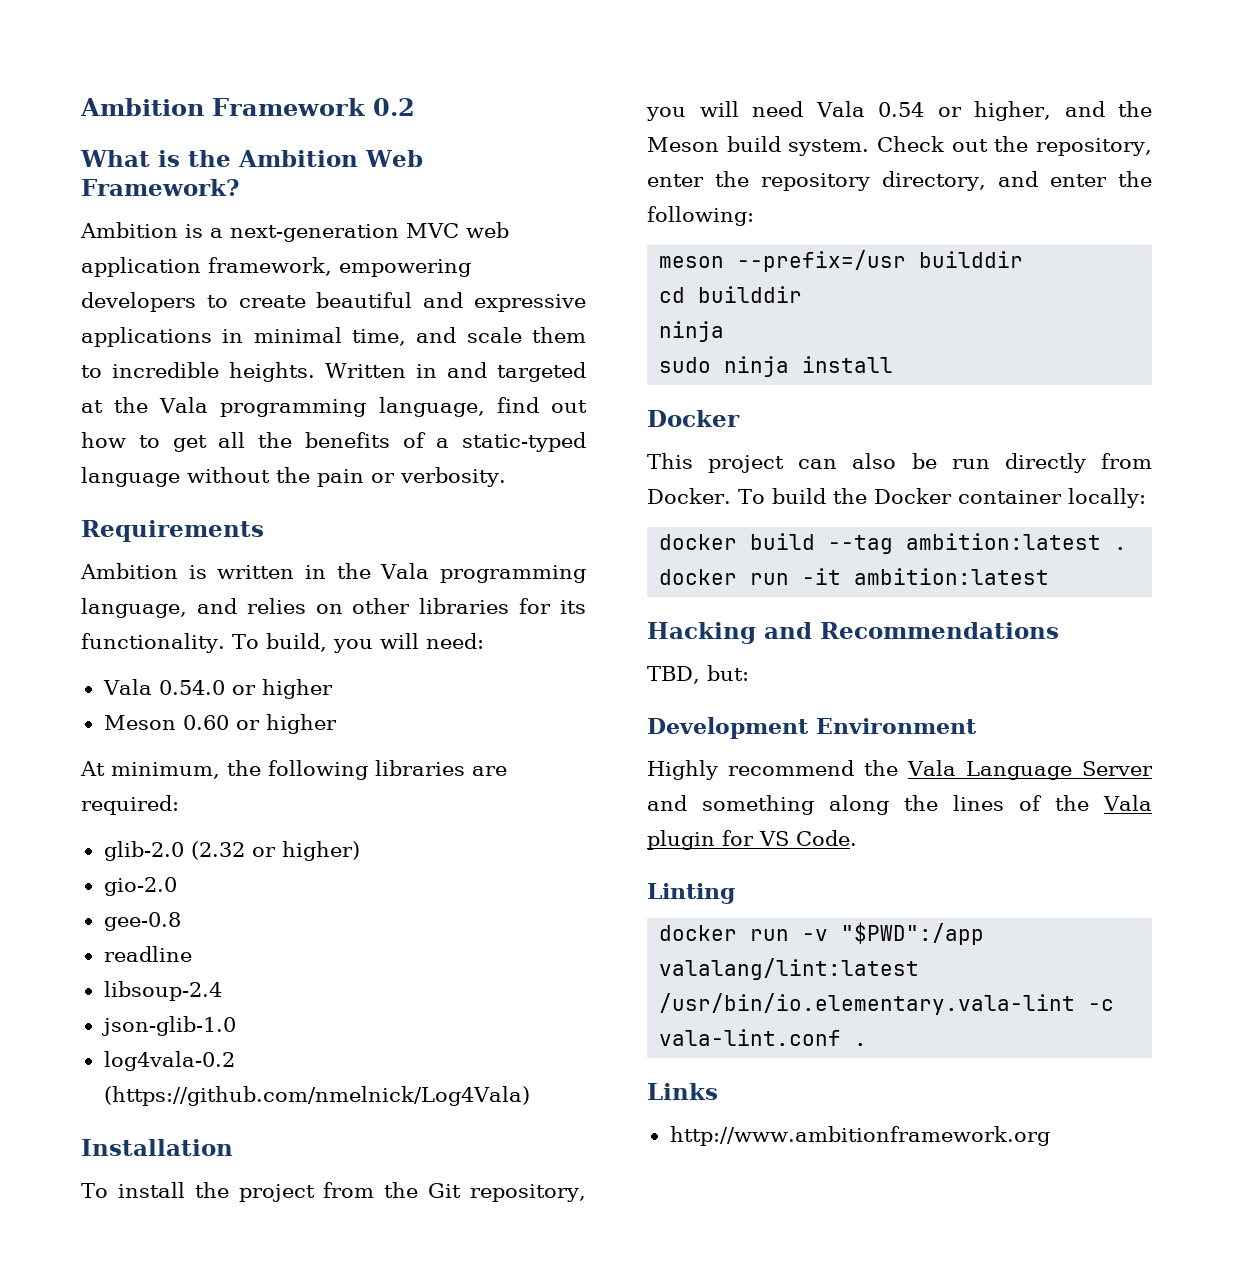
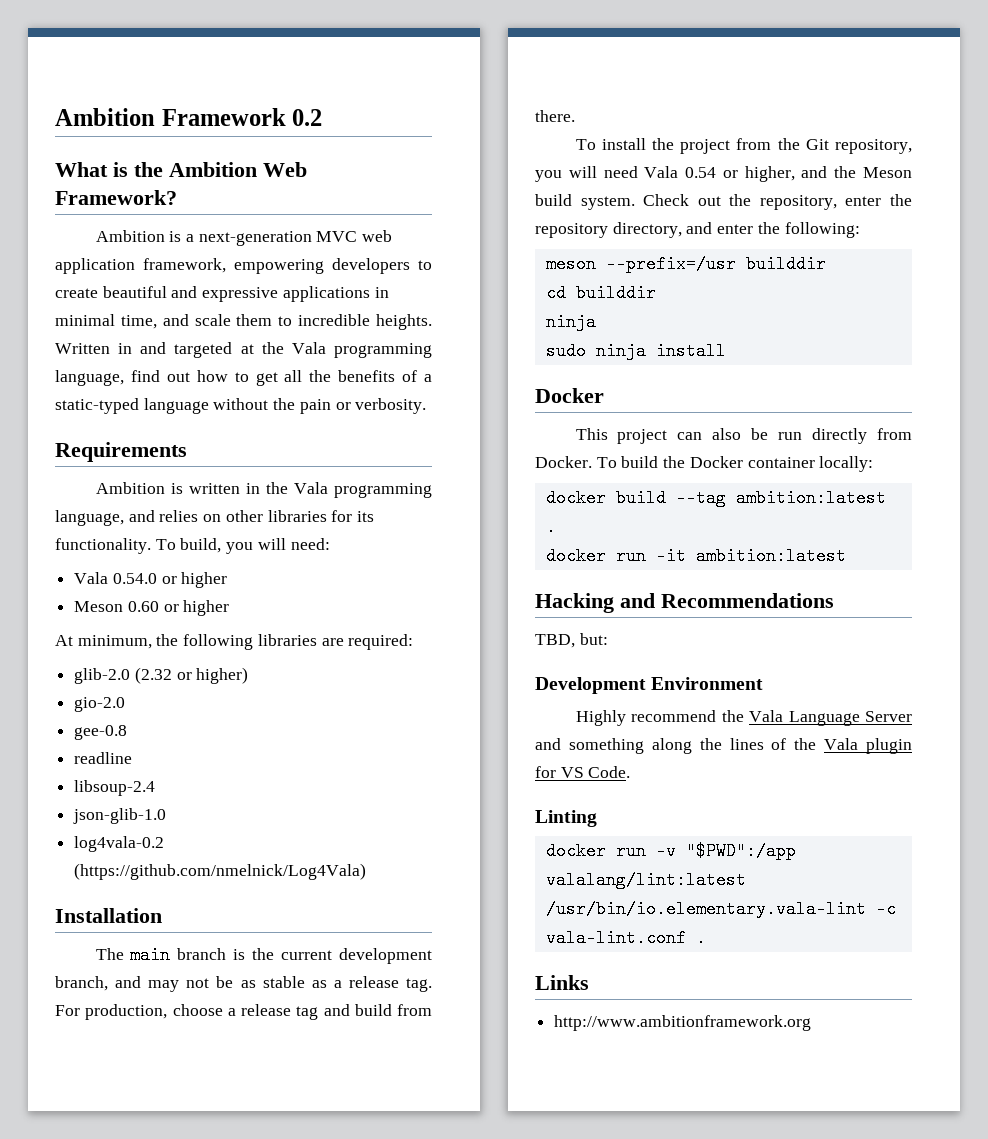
(233, 1147) none -> [95,946,432,964] [55,976,433,992] [55,1004,432,1020] [535,110,575,122] // The main branch is the current development branch, and may not be as stable as a release tag. For production, choose a release tag and build from there.

